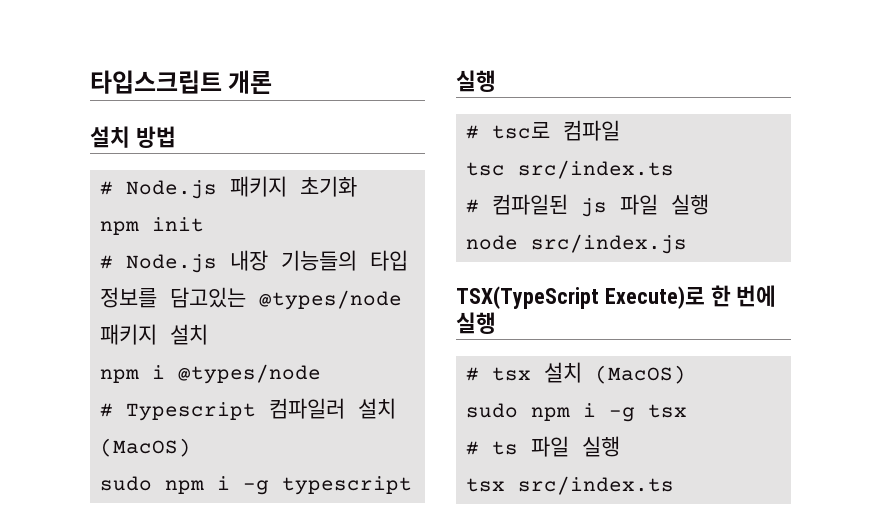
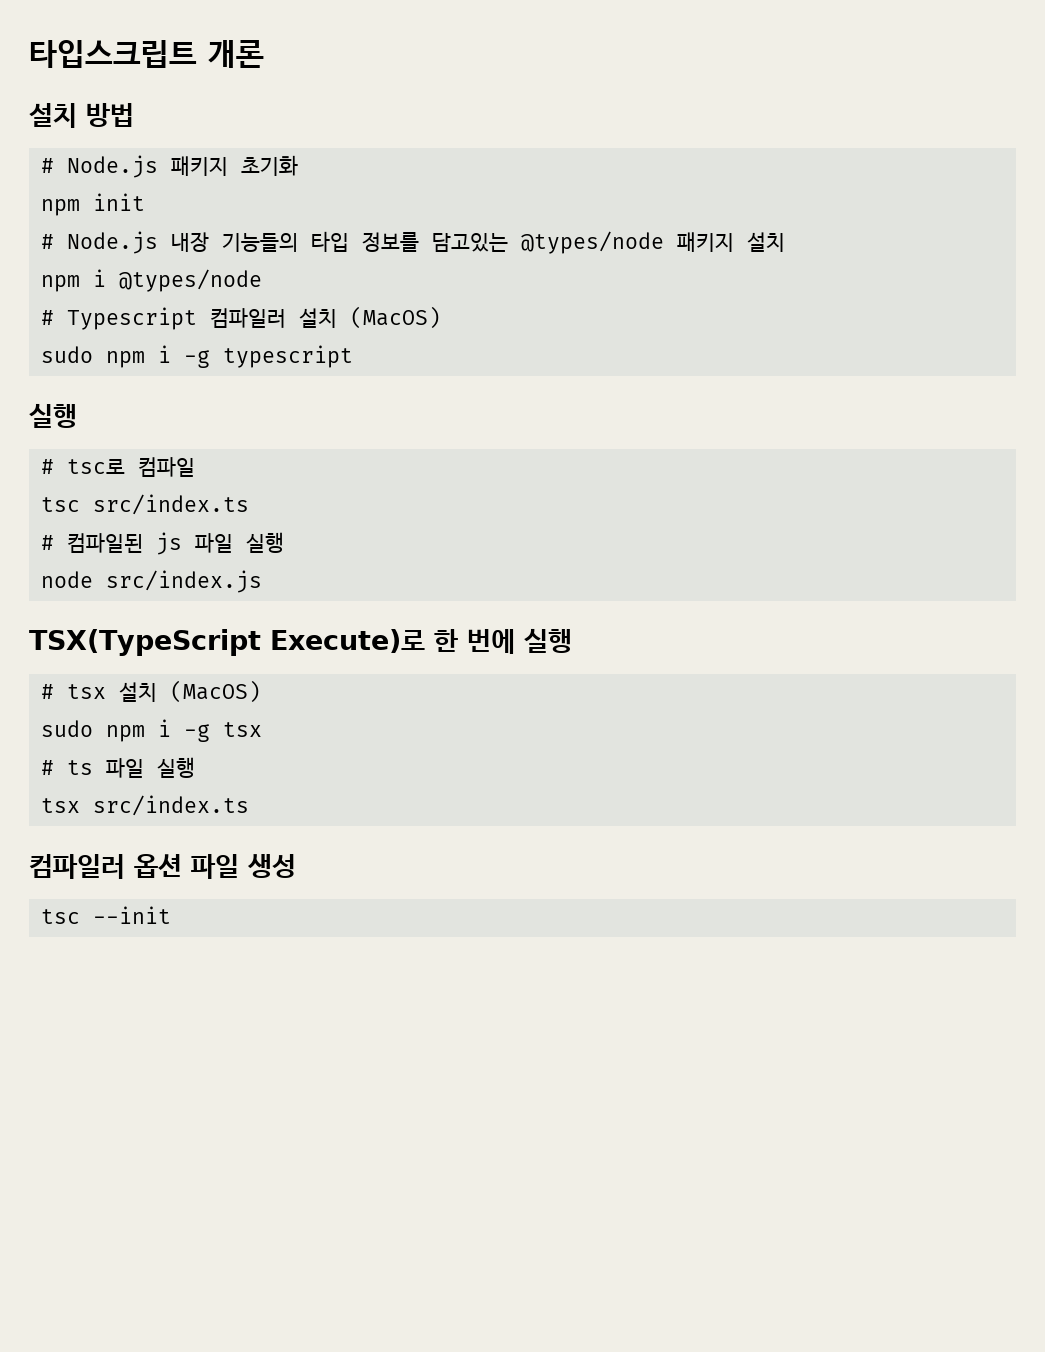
(675, 485) none -> [29,854,296,879] [41,906,171,924] // 컴파일러 옵션 파일 생성 // tsc --init

